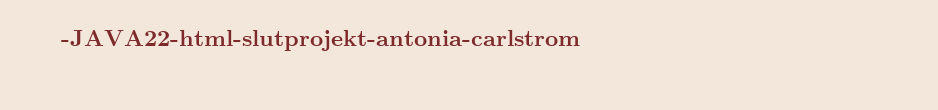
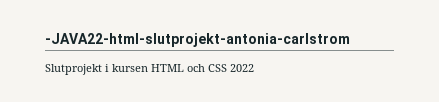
(580, 40) none -> [45,64,254,75] // Slutprojekt i kursen HTML och CSS 2022

